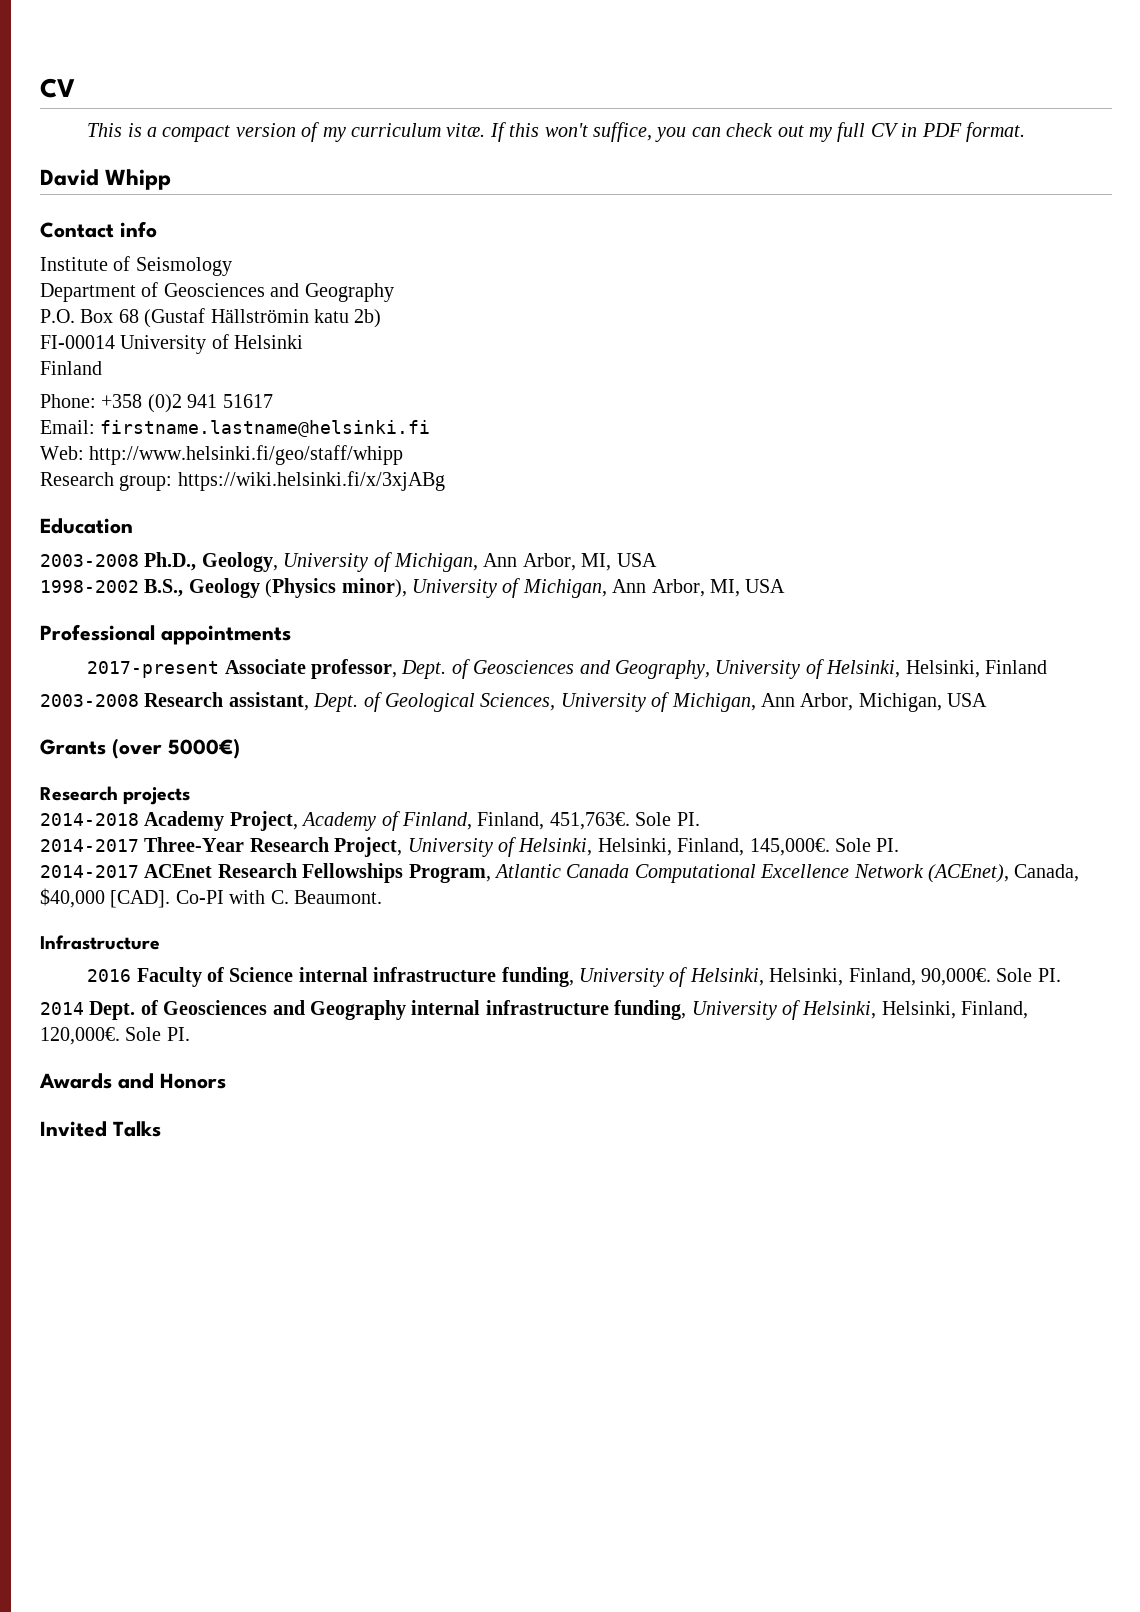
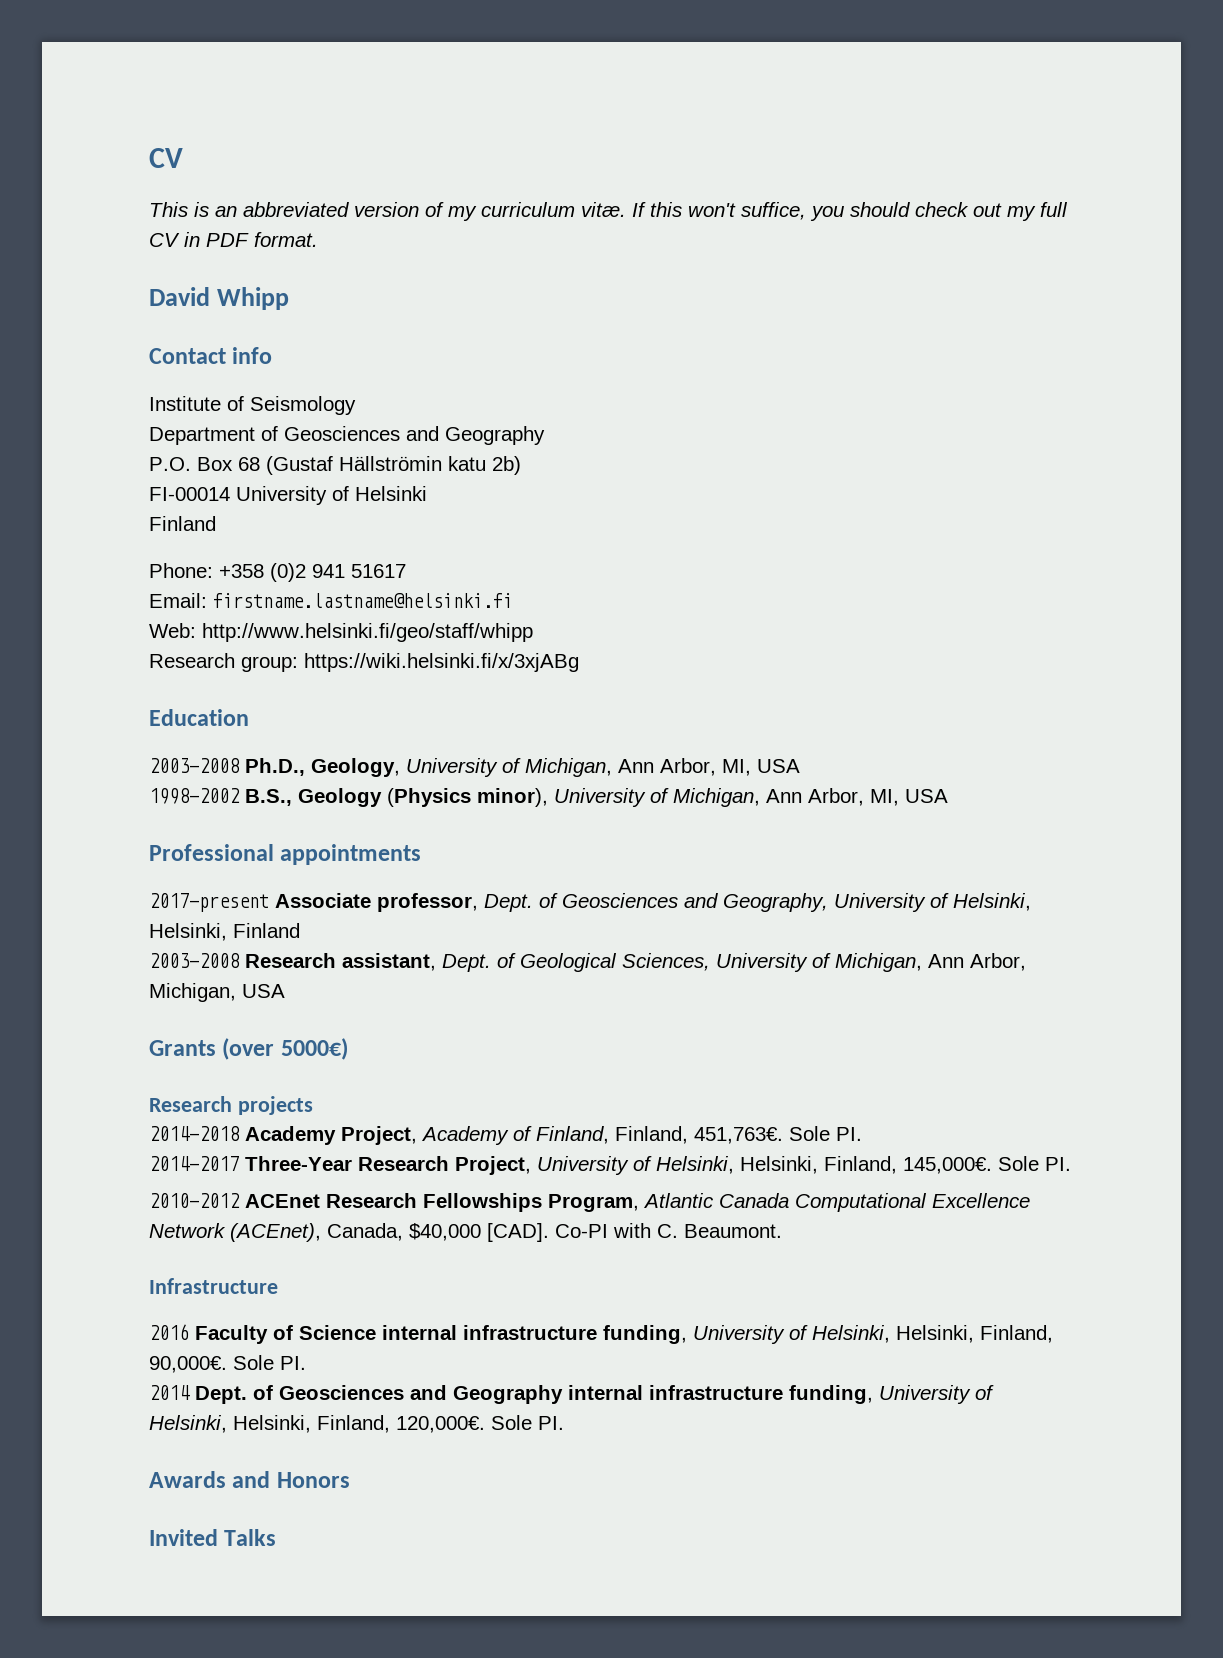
[146,125,231,142] a compact -> [215,202,349,217] an abbreviated
[691,127,721,137] can -> [850,202,910,217] should
[40,865,139,878] 2014-2017 -> [149,1193,240,1208] 2010-2012

